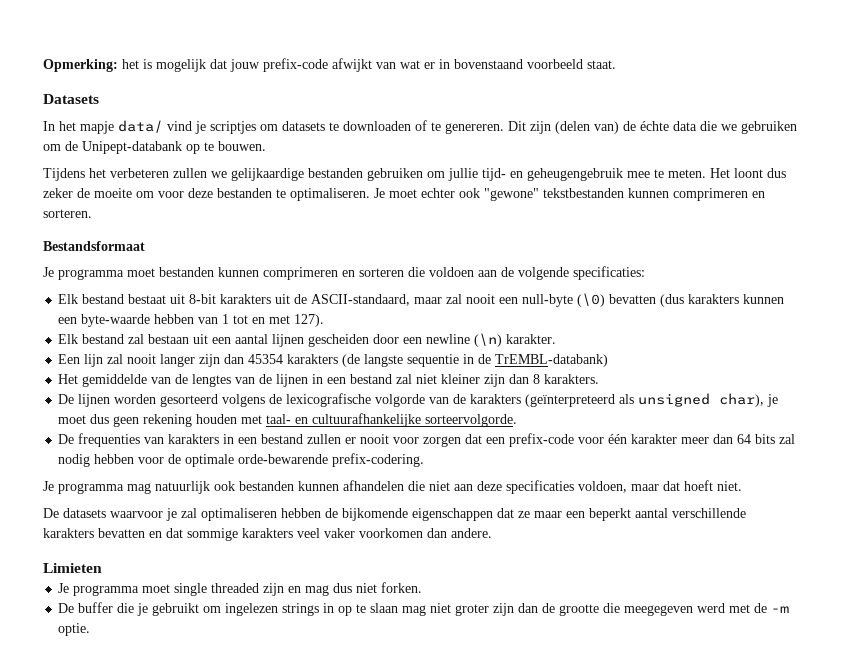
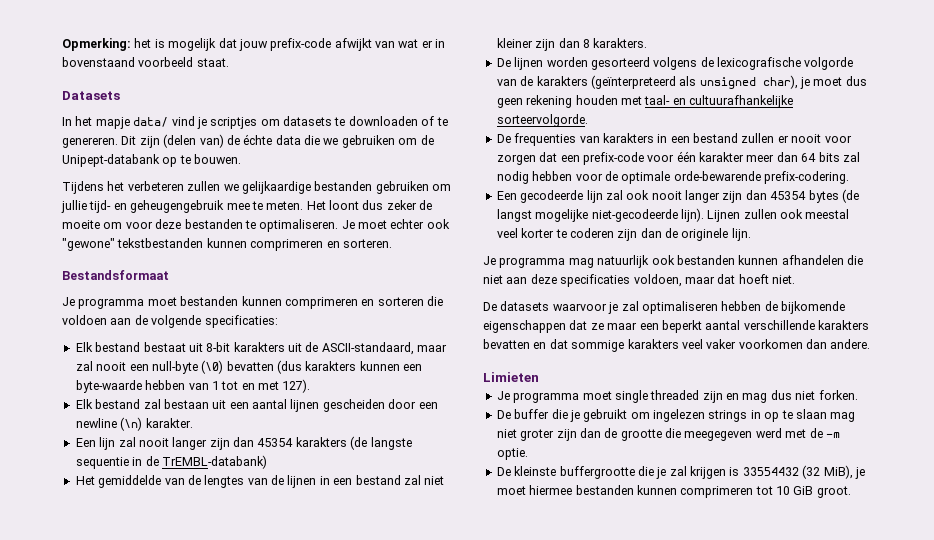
(425, 460) none -> [496,189,859,203] [496,208,850,222] [496,228,751,241] // Een gecodeerde lijn zal ook nooit langer zijn dan 45354 bytes (de langst mogelijke niet-gecodeerde lijn). Lijnen zullen ook meestal veel korter te coderen zijn dan de originele lijn.
(91, 629) none -> [496,465,865,479] [496,485,851,498] // De kleinste buffergrootte die je zal krijgen is 33554432 (32 MiB), je moet hiermee bestanden kunnen comprimeren tot 10 GiB groot.

